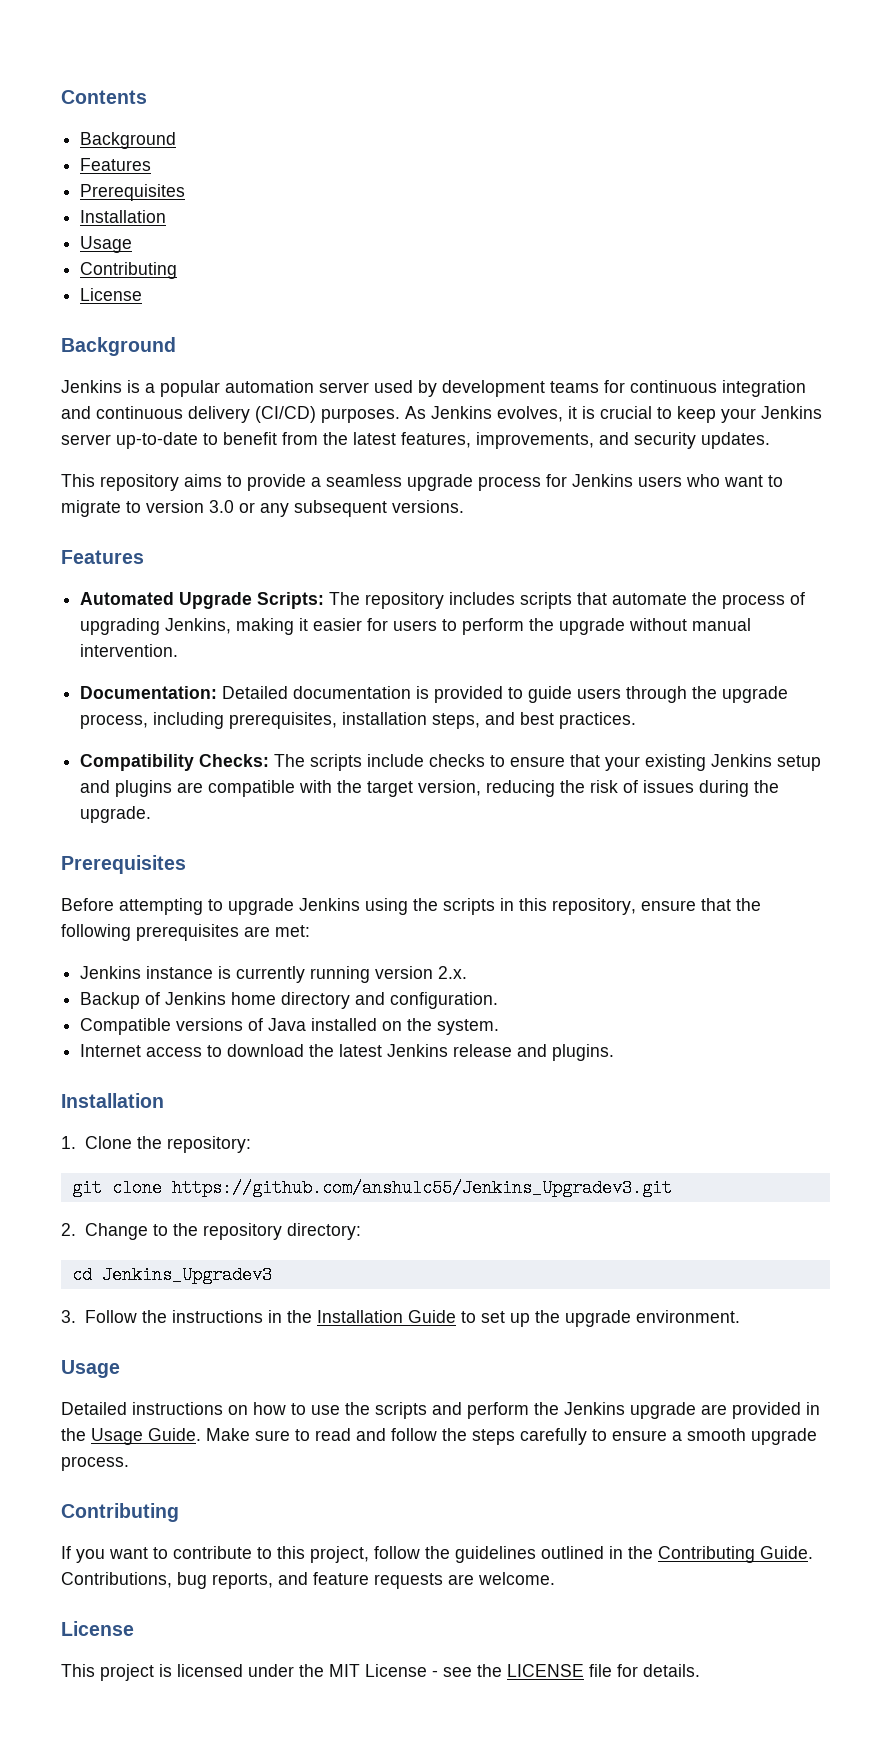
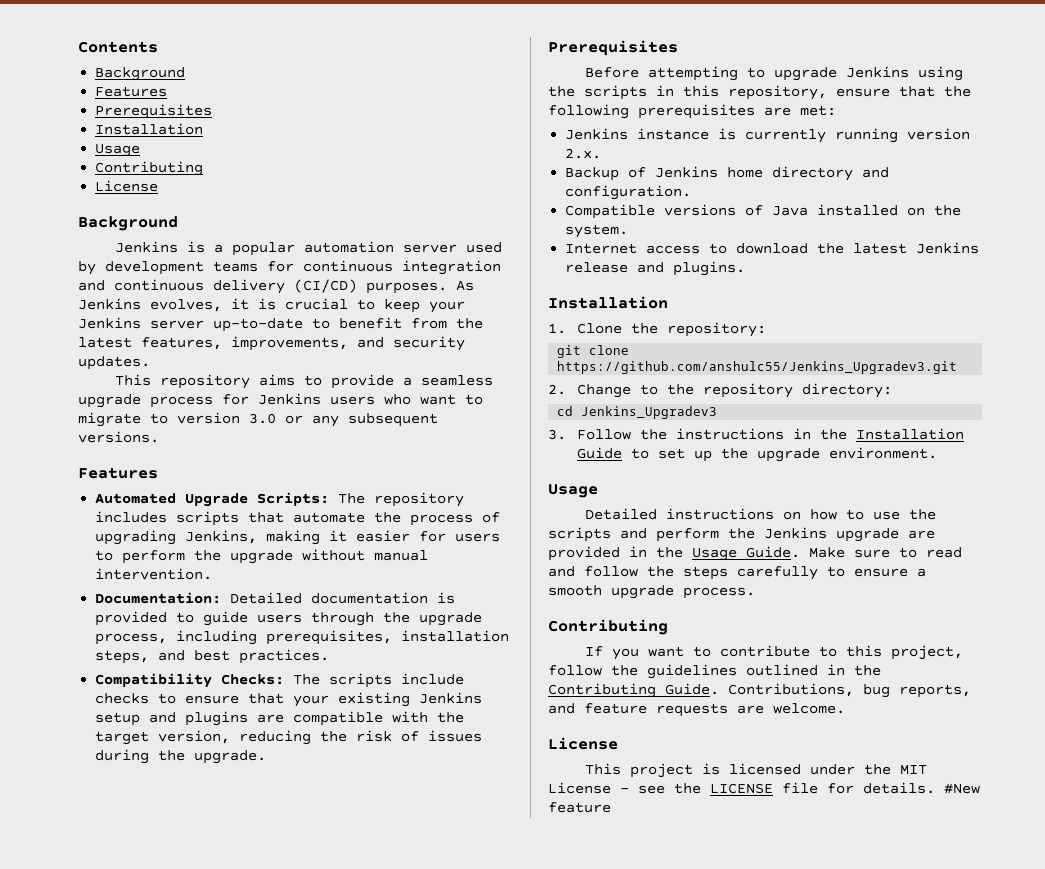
(700, 1670) none -> [944,783,980,794] [548,802,611,813] #New feature

